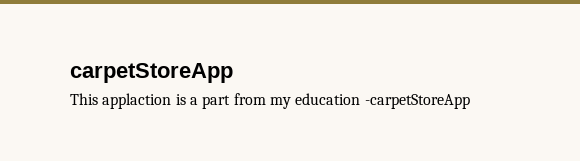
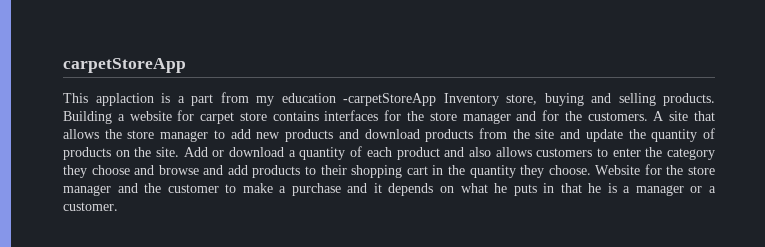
(470, 101) none -> [443,93,715,106] [63,110,716,124] [63,128,715,142] [63,146,716,160] [63,164,715,178] [63,183,716,196] [63,202,118,211] Inventory store, buying and selling products. Building a website for carpet store contains interfaces for the store manager and for the customers. A site that allows the store manager to add new products and download products from the site and update the quantity of products on the site. Add or download a quantity of each product and also allows customers to enter the category they choose and browse and add products to their shopping cart in the quantity they choose. Website for the store manager and the customer to make a purchase and it depends on what he puts in that he is a manager or a customer.

